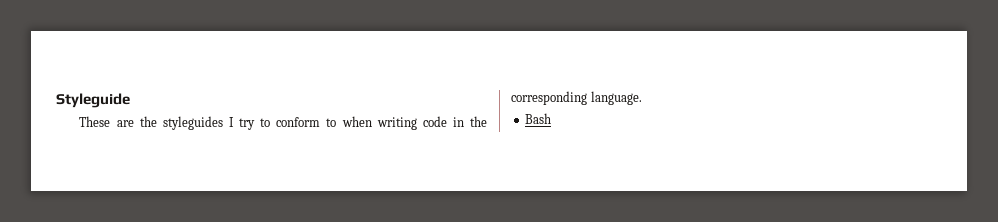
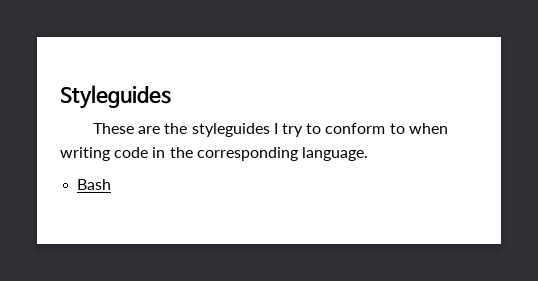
[56,93,130,108] Styleguide -> [60,85,171,109] Styleguides

